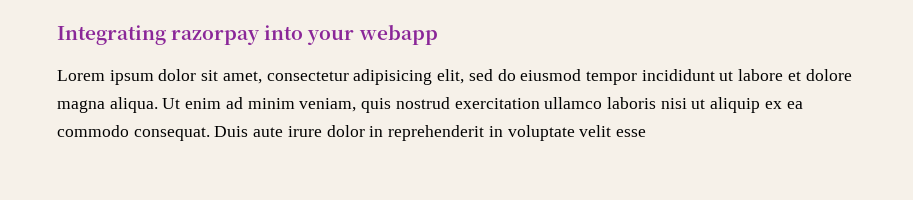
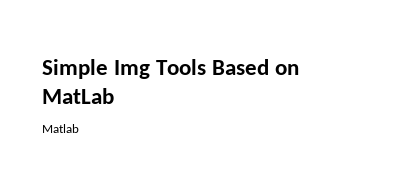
[57,24,438,45] [57,69,852,85] [57,97,803,113] [57,125,646,141] Integrating razorpay into your webapp // Lorem ipsum dolor sit amet, consectetur adipisicing elit, sed do eiusmod tempor incididunt ut labore et dolore magna aliqua. Ut enim ad minim veniam, quis nostrud exercitation ullamco laboris nisi ut aliquip ex ea commodo consequat. Duis aute irure dolor in reprehenderit in voluptate velit esse -> [42,59,300,79] [42,88,114,104] [42,124,79,133] Simple Img Tools Based on MatLab // Matlab

